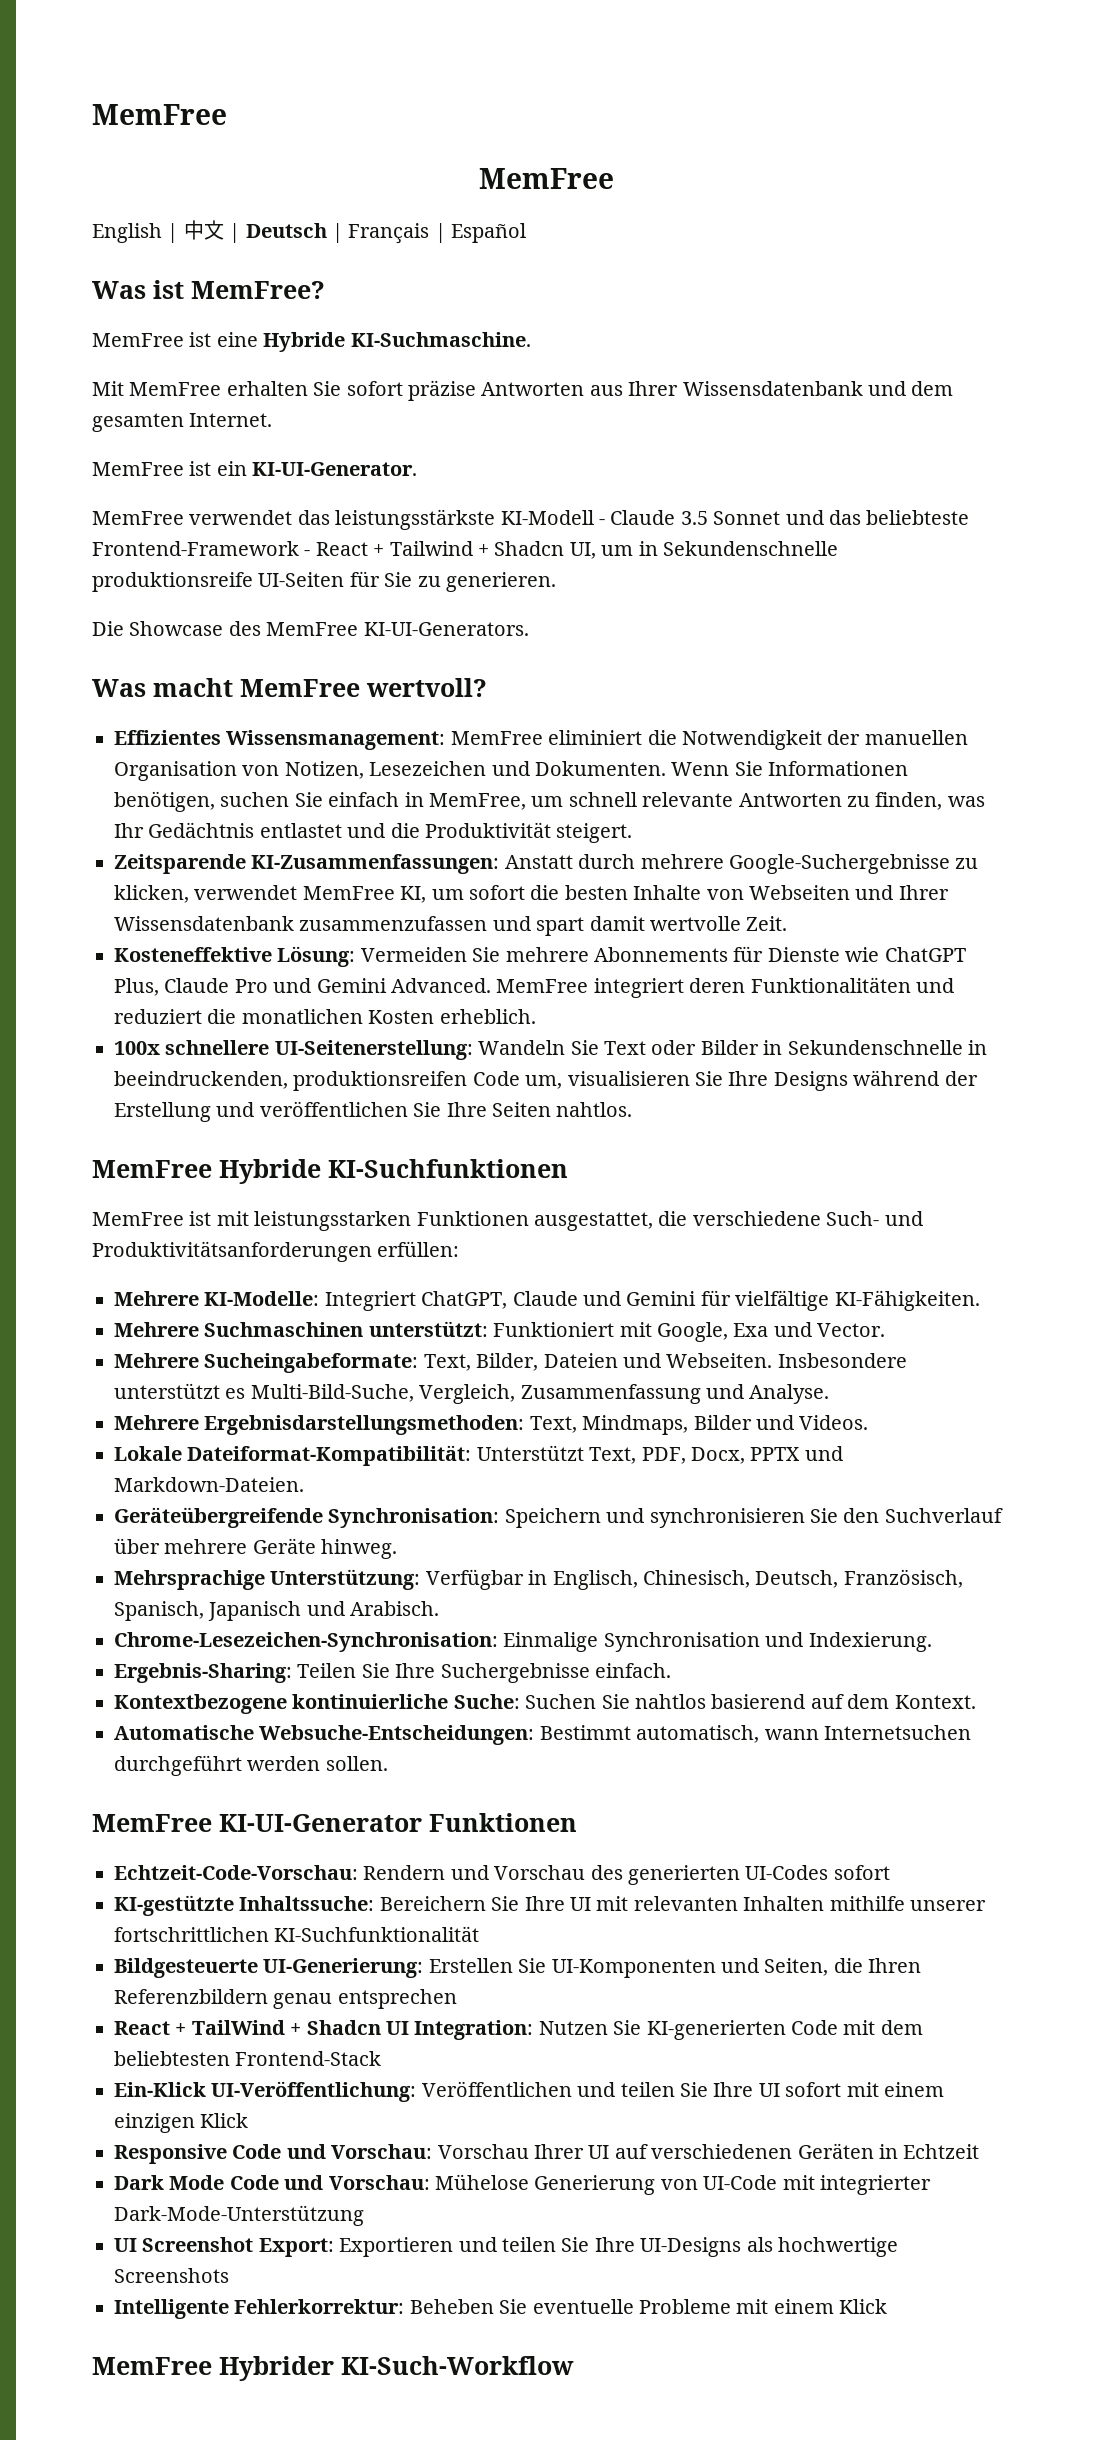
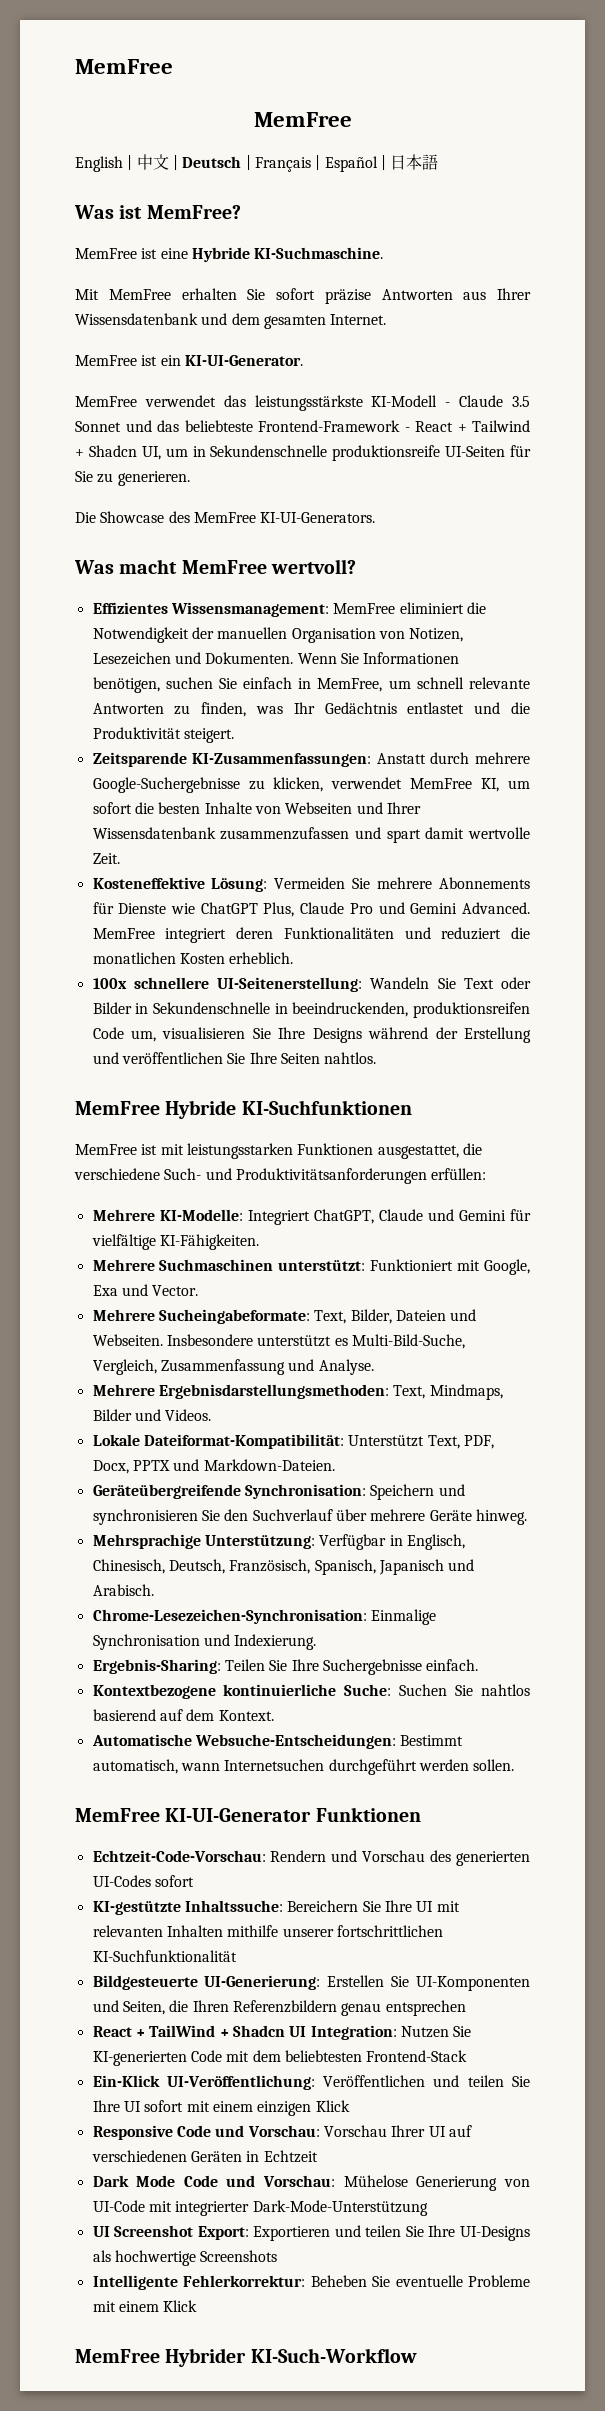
(527, 233) none -> [380,154,439,170] | 日本語

